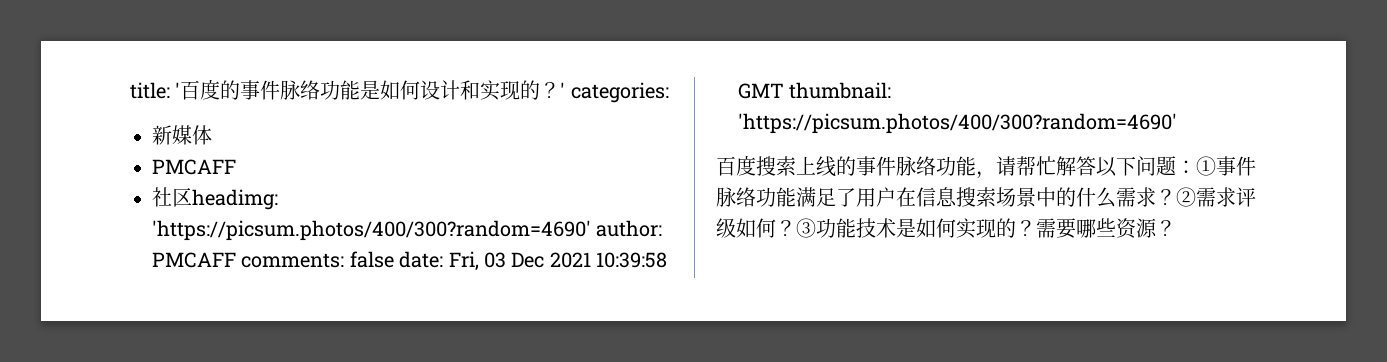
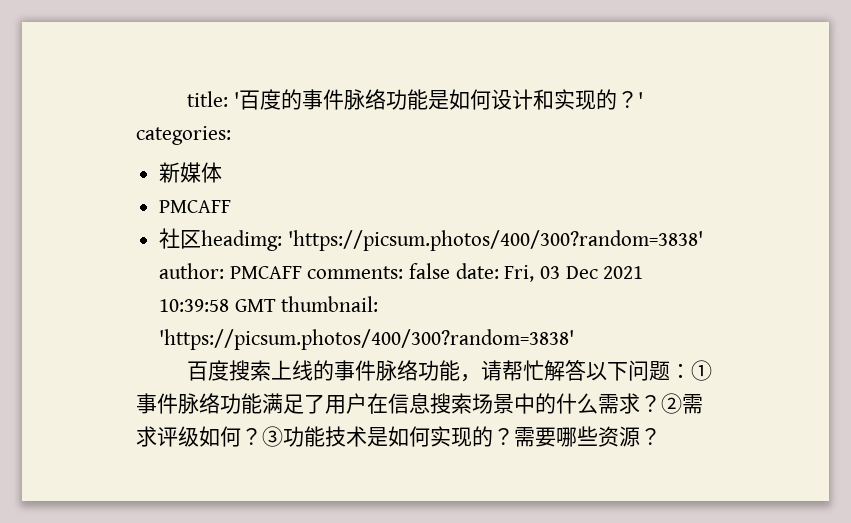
[152,220,591,241] 'https://picsum.photos/400/300?random=4690' -> [287,230,703,251] 'https://picsum.photos/400/300?random=3838'
[738,113,1177,134] 'https://picsum.photos/400/300?random=4690' -> [159,329,575,350] 'https://picsum.photos/400/300?random=3838'

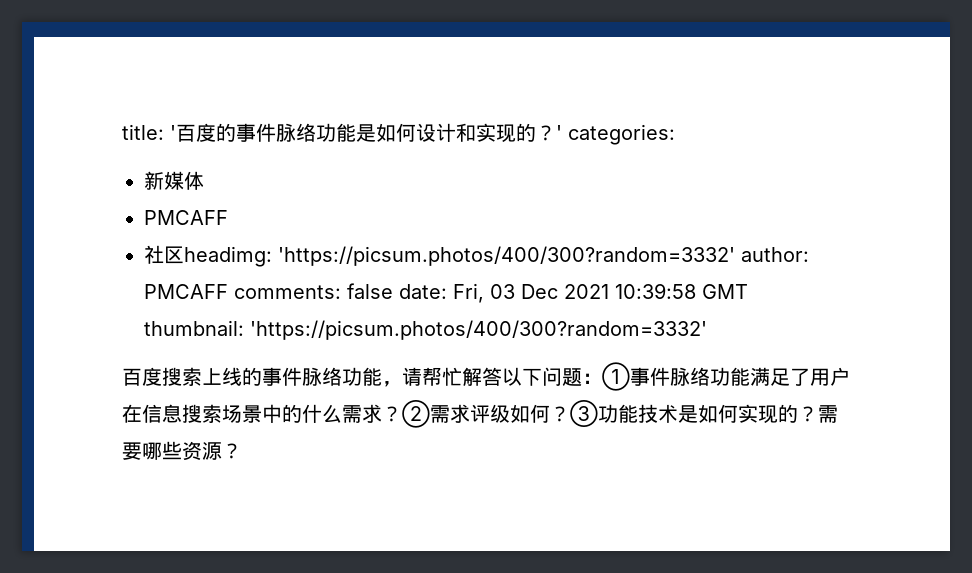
[287,230,703,251] 'https://picsum.photos/400/300?random=3838' -> [278,246,735,266] 'https://picsum.photos/400/300?random=3332'
[159,329,575,350] 'https://picsum.photos/400/300?random=3838' -> [250,320,707,340] 'https://picsum.photos/400/300?random=3332'

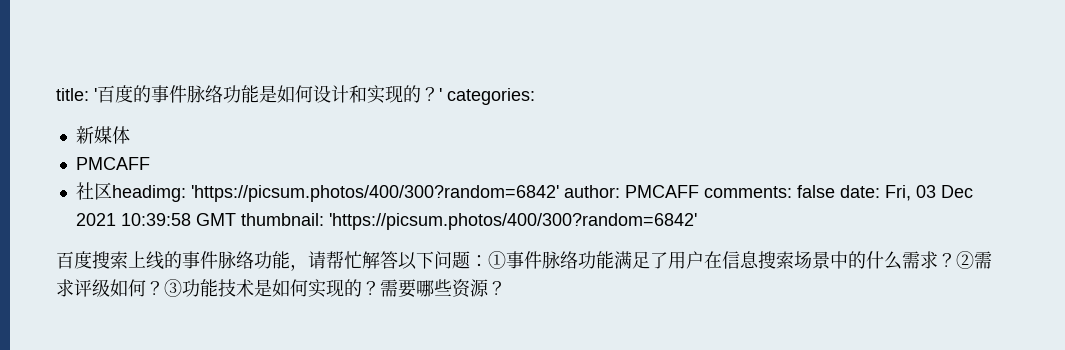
[278,246,735,266] 'https://picsum.photos/400/300?random=3332' -> [190,185,559,202] 'https://picsum.photos/400/300?random=6842'
[250,320,707,340] 'https://picsum.photos/400/300?random=3332' -> [328,213,697,230] 'https://picsum.photos/400/300?random=6842'

